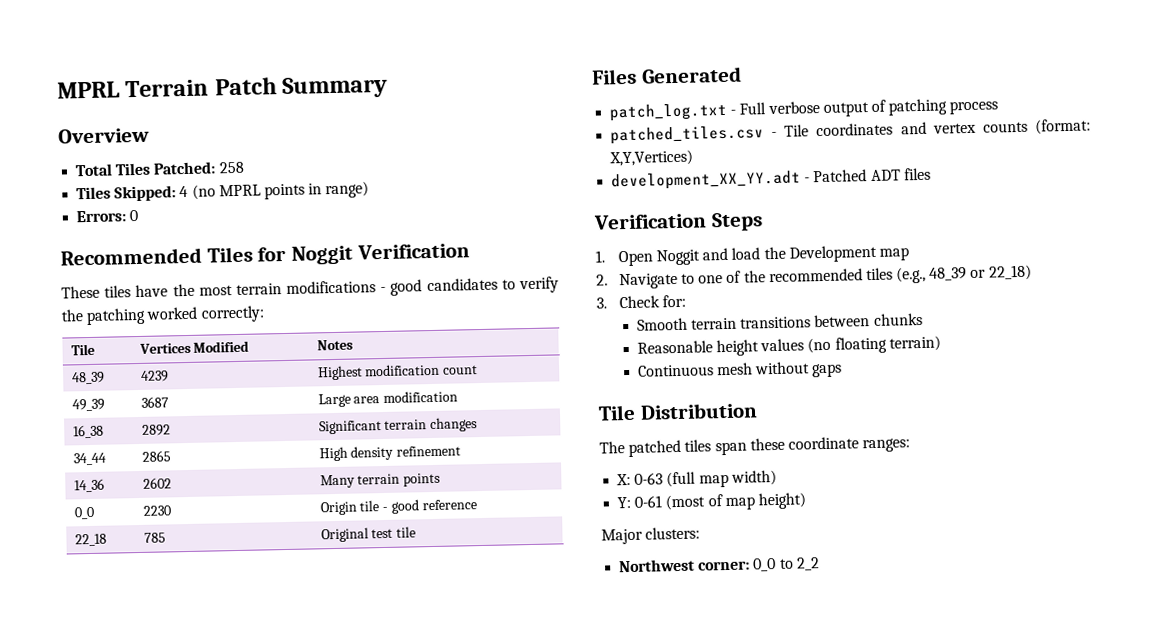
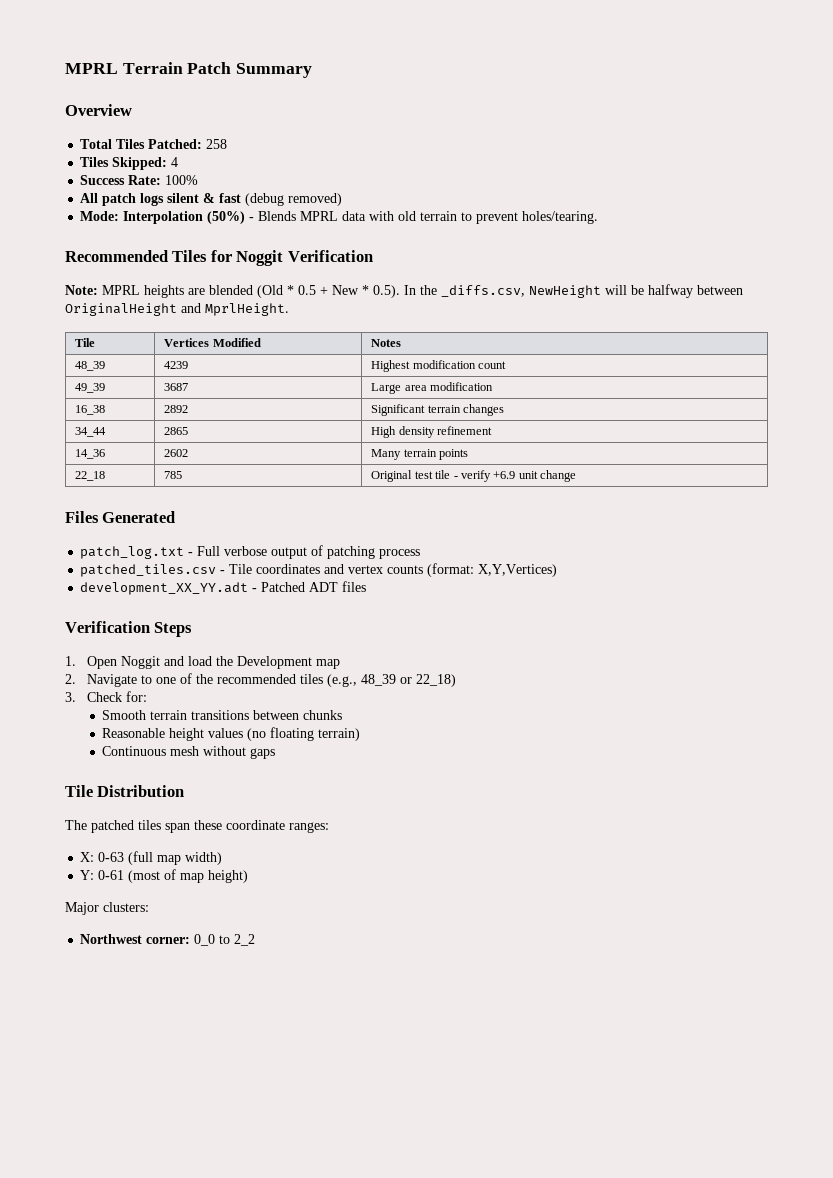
[191,181,370,200] [76,209,139,223] (no MPRL points in range) // Errors: 0 -> [80,175,199,185] [80,193,343,206] [80,211,599,224] // Success Rate: 100% // All patch logs silent & fast (debug removed) // Mode: Interpolation (50%) - Blends MPRL data with old terrain to prevent holes/tearing.
[61,276,559,299] [61,305,265,326] These tiles have the most terrain modifications - good candidates to verify the patching worked correctly: -> [65,284,743,298] [65,303,289,316] Note: MPRL heights are blended (Old * 0.5 + New * 0.5). In the _diffs.csv, NewHeight will be halfway between OriginalHeight and MprlHeight.
[73,506,95,520] [142,505,171,516] [319,499,477,516] // 0_0 | 2230 | Origin tile - good reference -> (469, 454) none
(417, 532) none -> [453,470,577,482] - verify +6.9 unit change

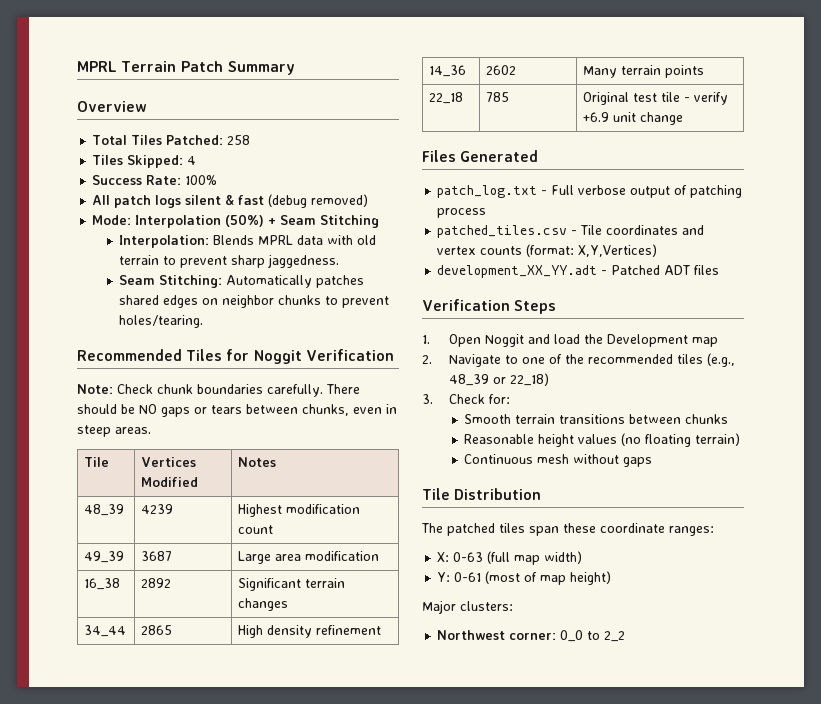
[249,217,255,221] - -> [268,215,380,228] [119,235,210,248] + Seam Stitching // Interpolation:
(519, 218) none -> [231,254,340,268] [119,275,365,288] [119,295,390,308] sharp jaggedness. // Seam Stitching: Automatically patches shared edges on neighbor chunks to prevent
[102,284,743,298] [65,303,289,316] MPRL heights are blended (Old * 0.5 + New * 0.5). In the _diffs.csv, NewHeight will be halfway between OriginalHeight and MprlHeight. -> [117,384,360,397] [77,404,397,417] [77,425,151,437] Check chunk boundaries carefully. There should be NO gaps or tears between chunks, even in steep areas.

